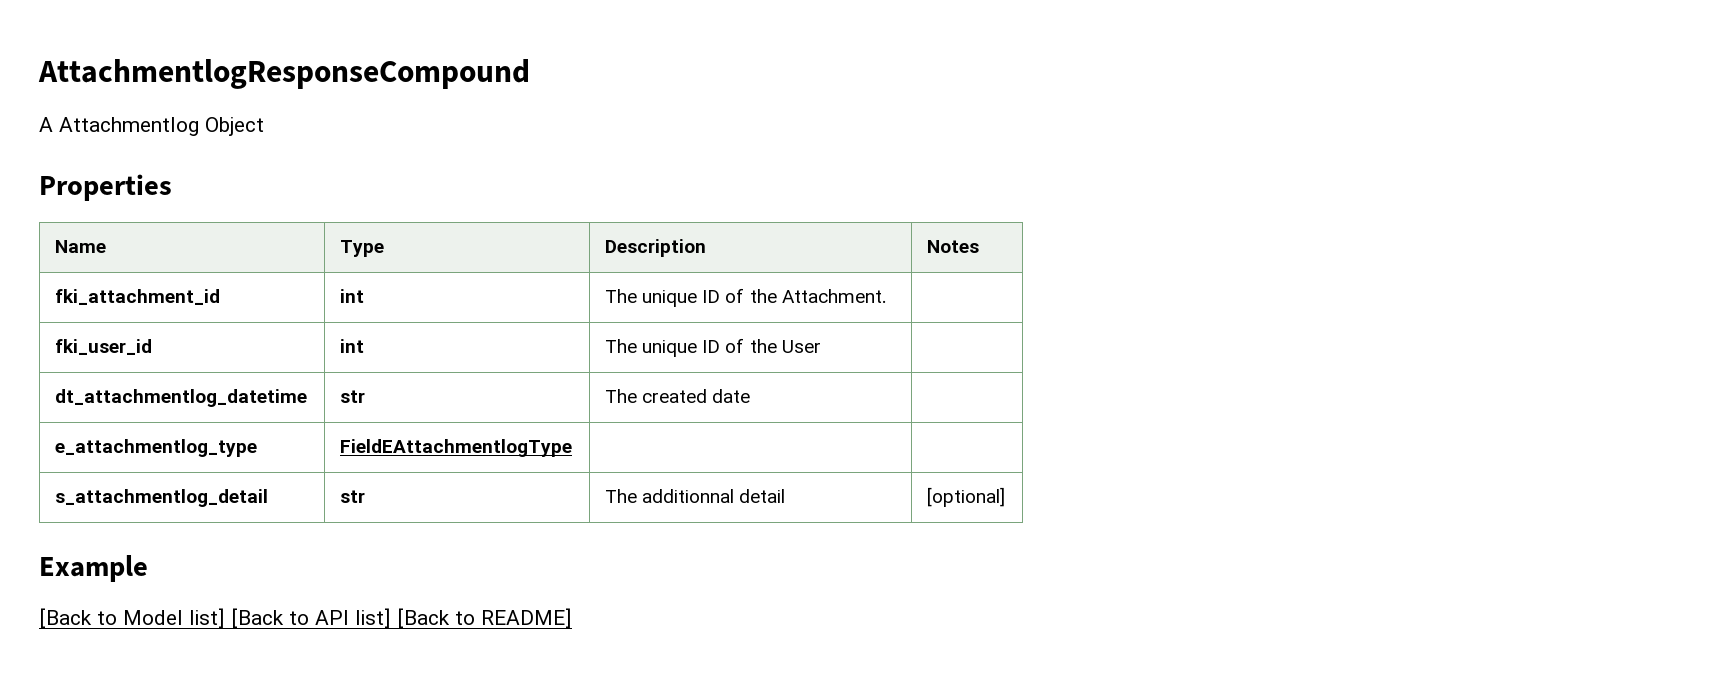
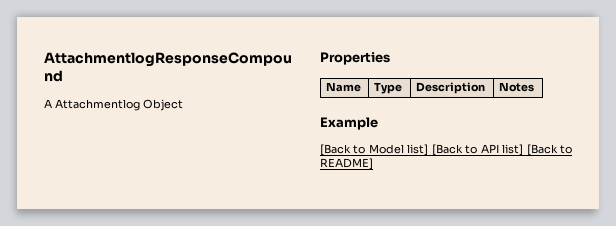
[55,289,221,305] [340,289,365,303] [605,288,887,307] [55,339,153,355] [340,339,365,353] [605,338,821,357] [55,389,308,407] [340,390,366,403] [605,389,751,403] [55,439,258,457] [340,439,573,457] [55,489,269,507] [340,490,366,503] [605,489,786,503] [927,487,1006,507] // fki_attachment_id | int | The unique ID of the Attachment. | // fki_user_id | int | The unique ID of the User | // dt_attachmentlog_datetime | str | The created date | // e_attachmentlog_type | FieldEAttachmentlogType | | // s_attachmentlog_detail | str | The additionnal detail | [optional] -> (535, 87) none

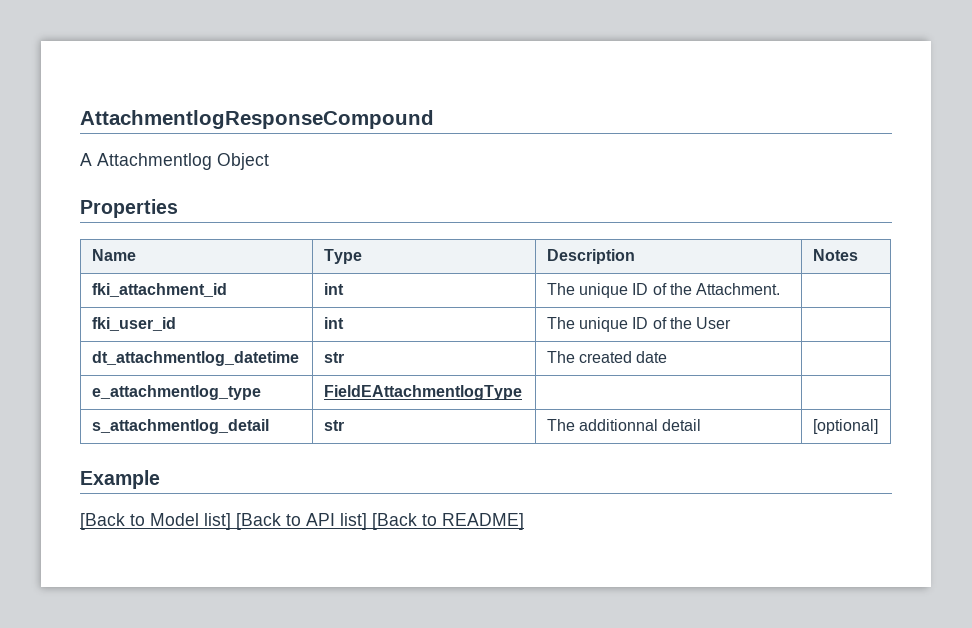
(535, 87) none -> [91,283,227,297] [323,283,344,295] [546,283,781,298] [91,317,176,331] [323,317,344,329] [546,317,732,332] [91,351,299,366] [323,352,344,363] [546,351,668,363] [91,385,261,400] [323,385,522,400] [91,419,269,434] [323,420,344,431] [546,419,702,431] [812,419,878,434] // fki_attachment_id | int | The unique ID of the Attachment. | // fki_user_id | int | The unique ID of the User | // dt_attachmentlog_datetime | str | The created date | // e_attachmentlog_type | FieldEAttachmentlogType | | // s_attachmentlog_detail | str | The additionnal detail | [optional]

